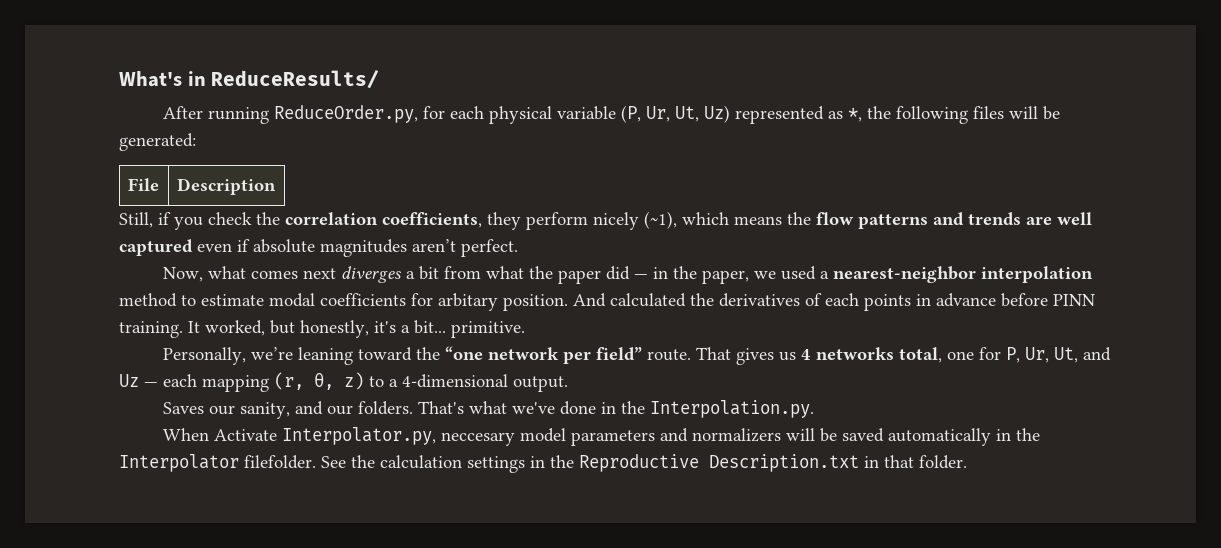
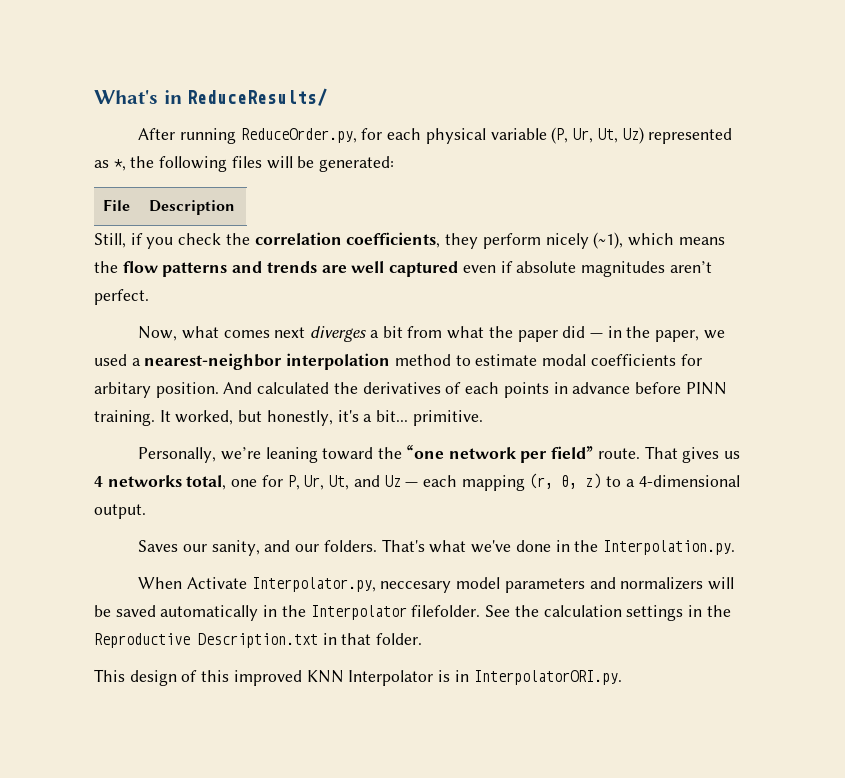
(967, 462) none -> [94,669,622,686] // This design of this improved KNN Interpolator is in InterpolatorORI.py.

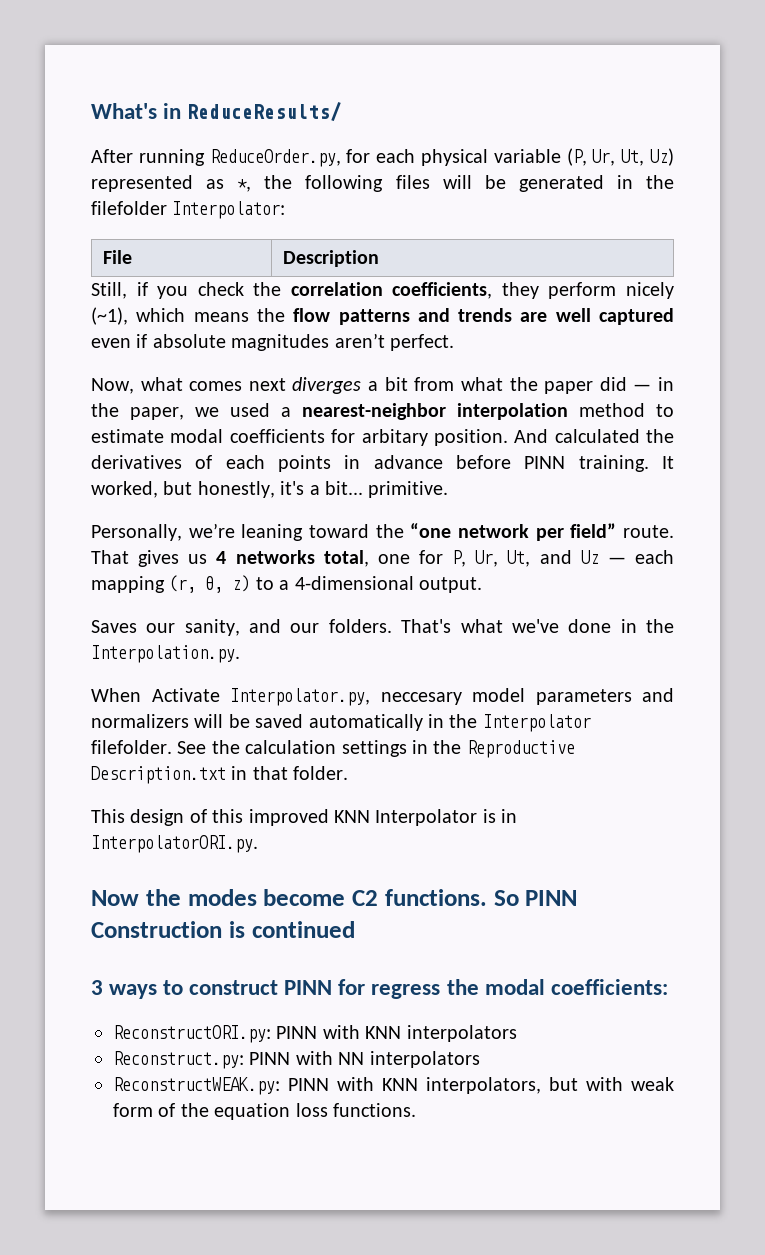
[319,156,395,172] generated: -> [518,175,675,192] [91,201,286,219] generated in the filefolder Interpolator:
(622, 677) none -> [91,889,578,906] [91,921,355,938] [91,979,668,999] [113,1025,517,1043] [113,1051,480,1069] [113,1077,674,1095] [113,1103,416,1120] // Now the modes become C2 functions. So PINN Construction is continued // 3 ways to construct PINN for regress the modal coefficients: // ReconstructORI.py: PINN with KNN interpolators // Reconstruct.py: PINN with NN interpolators // ReconstructWEAK.py: PINN with KNN interpolators, but with weak form of the equation loss functions.

